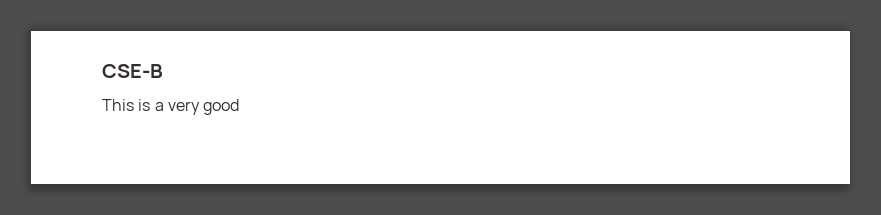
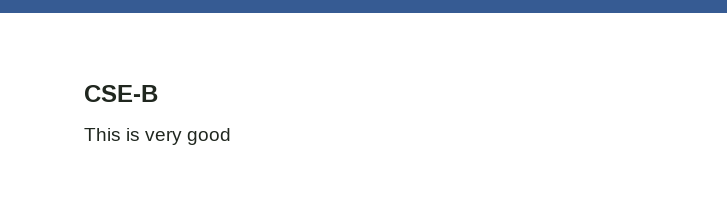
[154,102,164,111] a -> (141, 134) none

